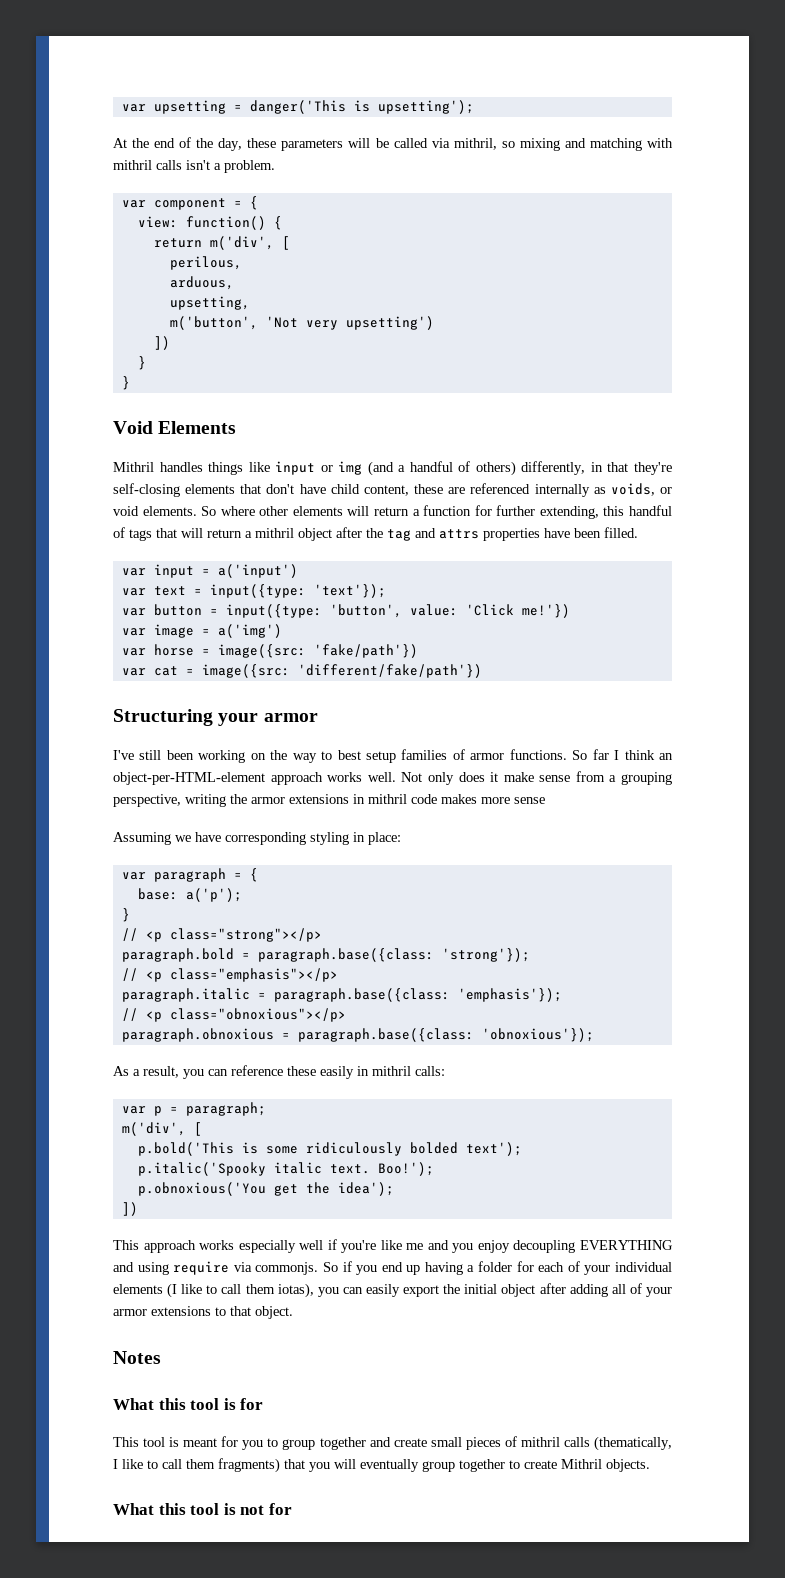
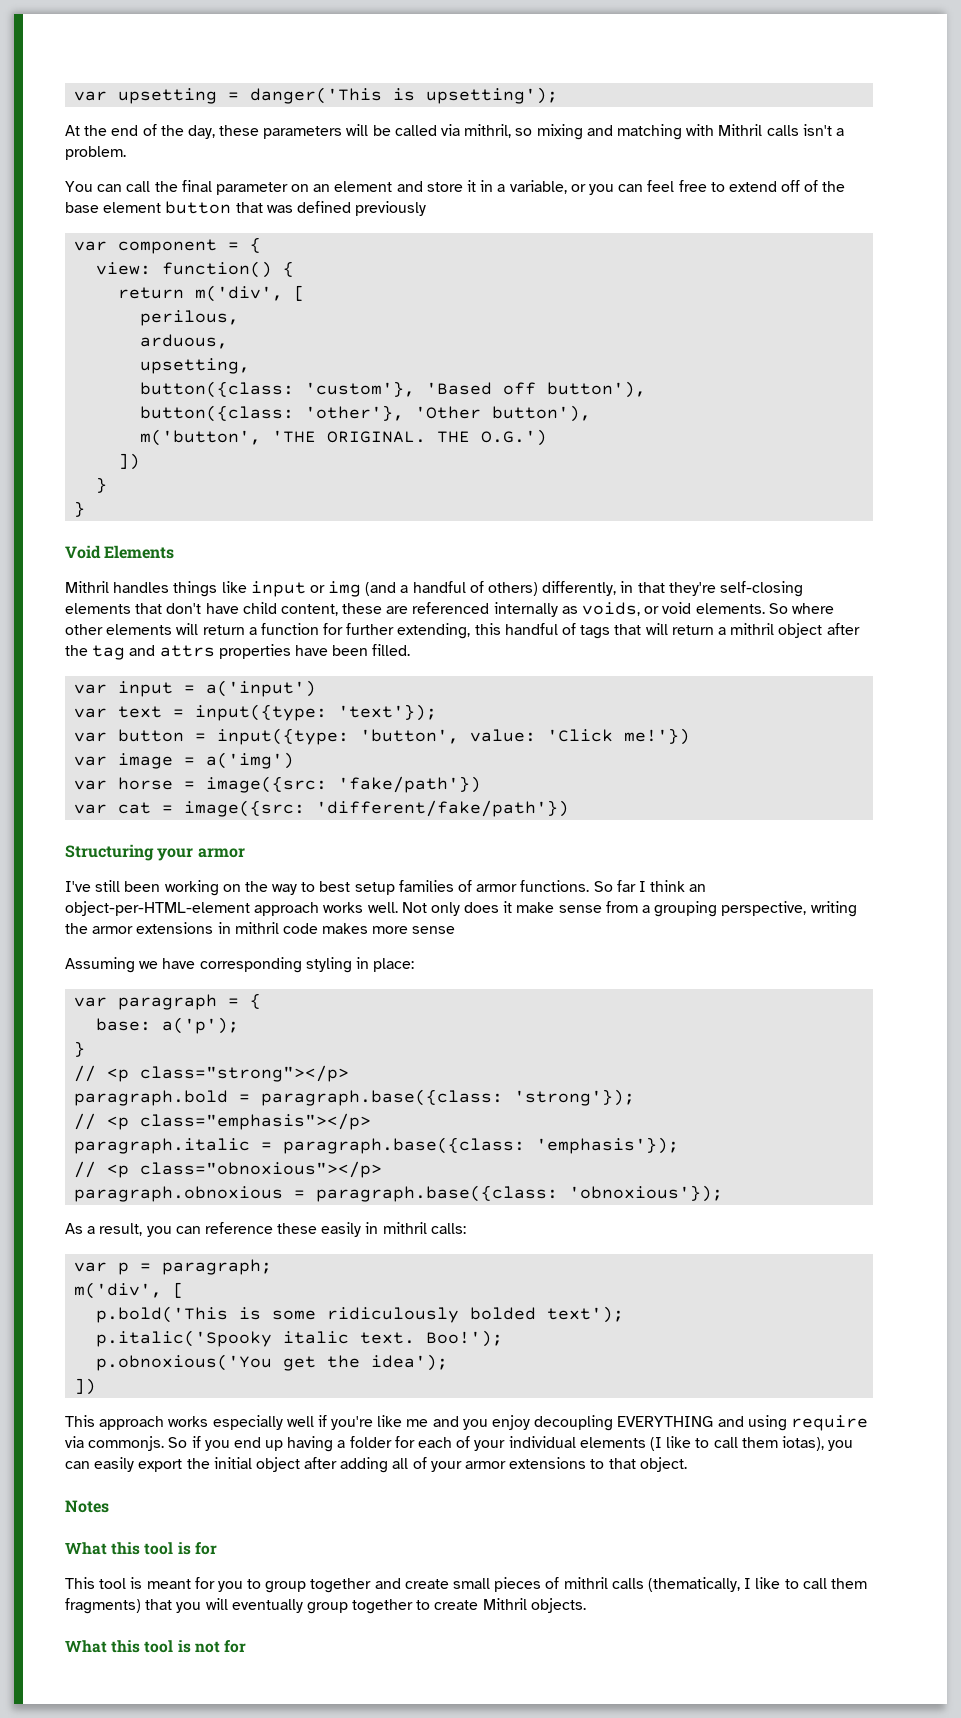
[113,160,152,170] mithril -> [718,124,763,136] Mithril
(275, 166) none -> [65,180,846,195] [65,201,427,216] // You can call the final parameter on an element and store it in a variable, or you can feel free to extend off of the base element button that was defined previously
[169,316,434,330] m('button', 'Not very upsetting') -> [140,381,647,398] [140,405,592,422] [140,429,548,446] button({class: 'custom'}, 'Based off button'), // button({class: 'other'}, 'Other button'), // m('button', 'THE ORIGINAL. THE O.G.')

